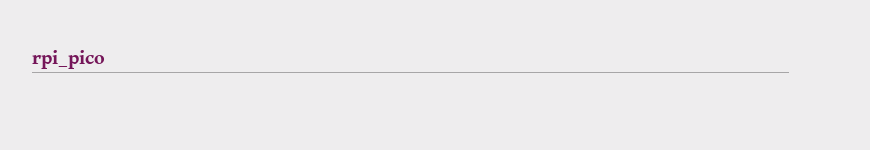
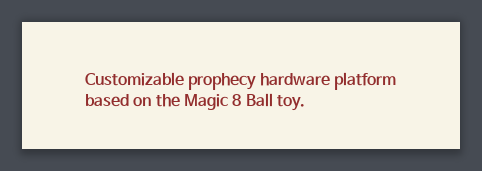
[32,50,105,69] rpi_pico -> [85,72,396,90] [85,93,305,111] Customizable prophecy hardware platform based on the Magic 8 Ball toy.

